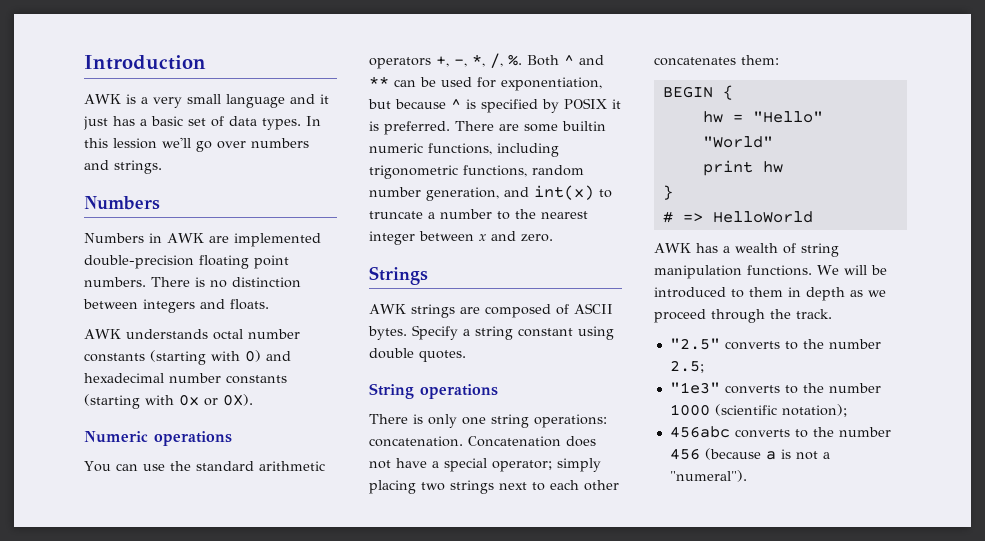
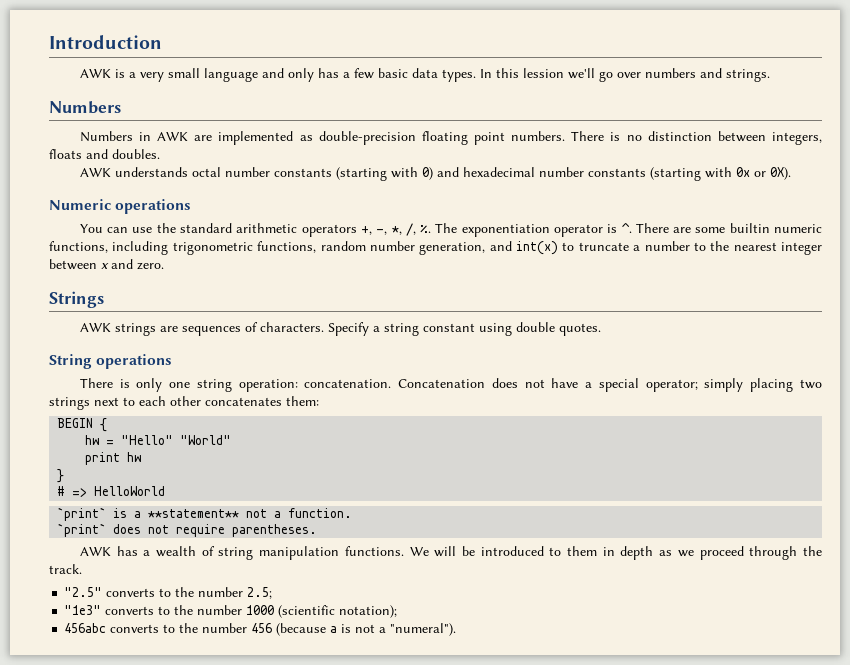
[319,94,329,104] [83,116,224,130] it just has a basic set of -> [287,68,408,82] only has a few basic
(321, 240) none -> [299,135,313,141] as
[143,299,269,313] integers and floats. -> [771,132,822,145] [49,149,160,159] integers, floats and doubles.
[527,54,604,66] [369,76,602,91] [368,98,621,113] [369,121,450,135] Both ^ and ** can be used for exponentiation, but because ^ is specified by POSIX it is preferred. -> [435,223,632,237] The exponentiation operator is ^.
[484,303,613,318] [368,326,407,340] composed of ASCII bytes. -> [181,322,324,336] sequences of characters.
[534,414,607,428] operations: -> [238,379,298,392] operation:
(813, 217) none -> [57,507,353,521] [57,523,318,537] // `print` is a **statement** not a function. // `print` does not require parentheses.

